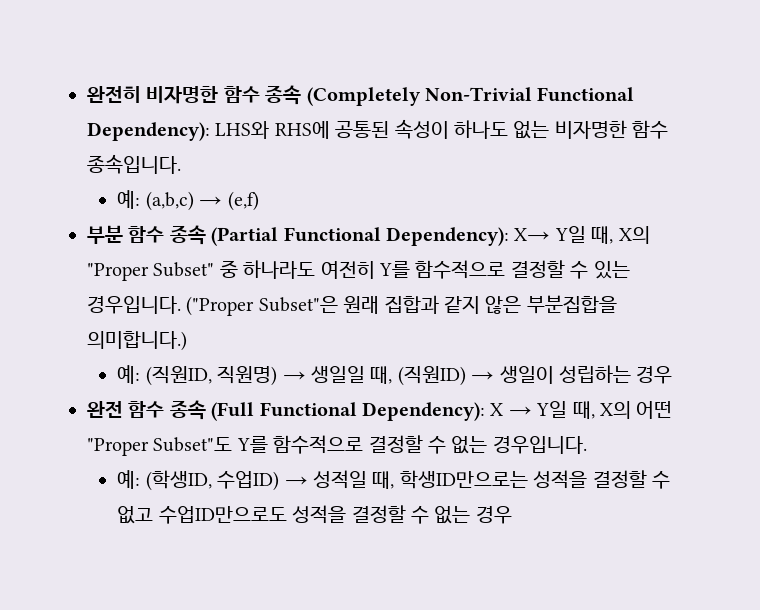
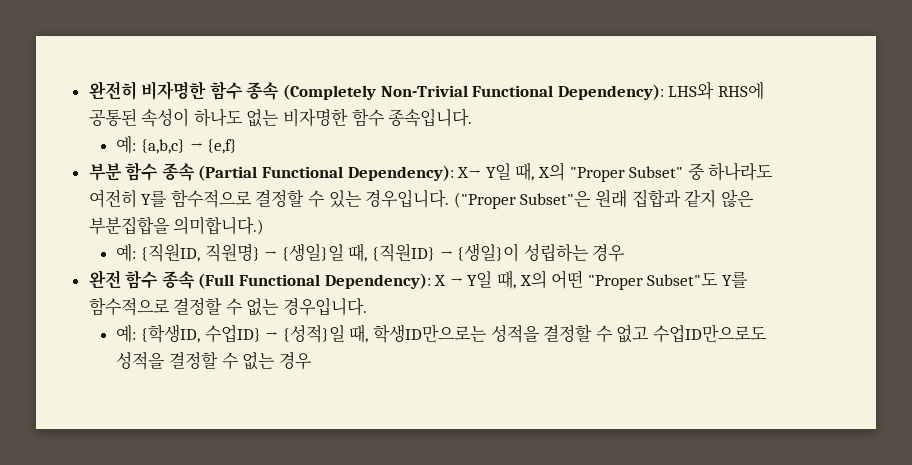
[145,191,259,211] (a,b,c) → (e,f) -> [141,139,238,154] {a,b,c} → {e,f}
[145,366,554,386] (직원ID, 직원명) → 생일일 때, (직원ID) → 생일이 -> [141,243,520,262] {직원ID, 직원명} → {생일}일 때, {직원ID} → {생일}이
[145,470,367,491] (학생ID, 수업ID) → 성적일 -> [141,324,345,343] {학생ID, 수업ID} → {성적}일

